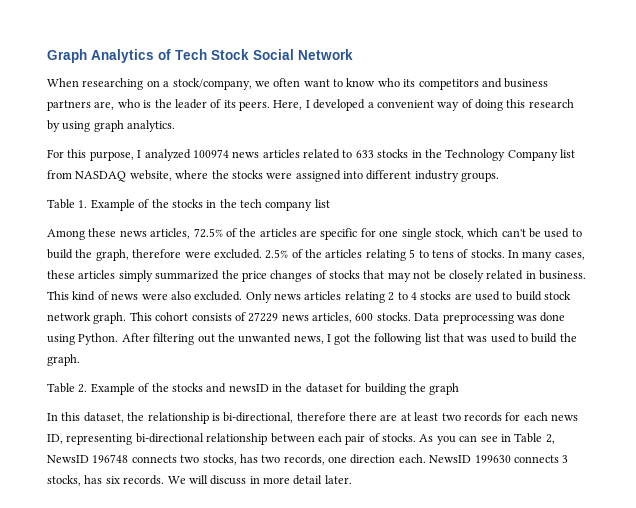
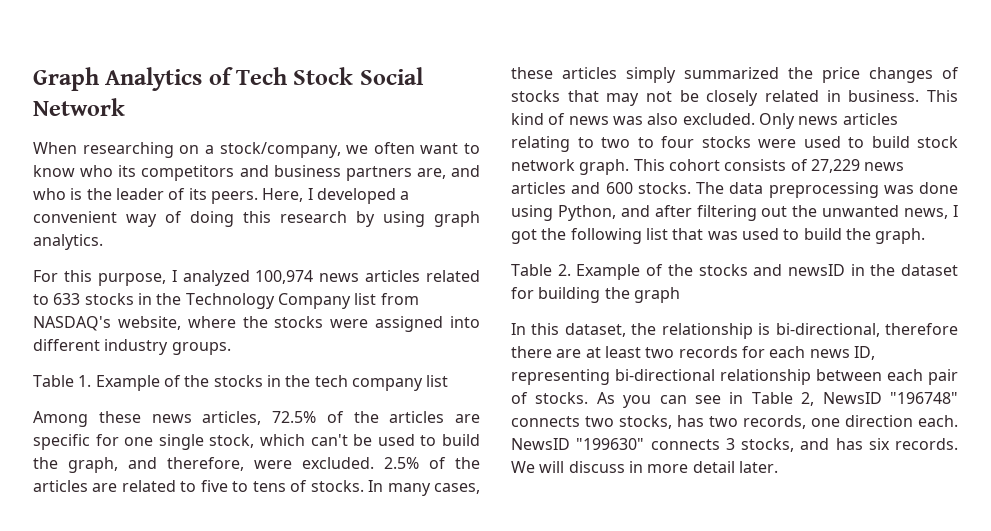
(115, 105) none -> [451,165,480,177] and
[192,149,229,158] 100974 -> [255,270,314,284] 100,974
[75,171,127,182] NASDAQ -> [33,316,111,331] NASDAQ's
[132,249,182,258] therefore -> [128,457,244,471] and therefore,
[365,249,416,261] relating 5 -> [92,480,228,492] are related to five
[141,293,168,300] were -> [612,116,643,125] was
[388,291,472,301] 2 to 4 stocks are -> [577,136,796,148] to two to four stocks were
[248,312,440,323] 27229 news articles, 600 stocks. Data -> [810,159,905,173] [511,182,764,194] 27,229 news articles and 600 stocks. The data
[78,333,150,345] Python. After -> [557,205,692,221] Python, and after
[92,454,129,463] 196748 -> [890,392,958,404] "196748"
[474,455,511,463] 199630 -> [576,438,645,450] "199630"
(81, 480) none -> [800,438,830,450] and

